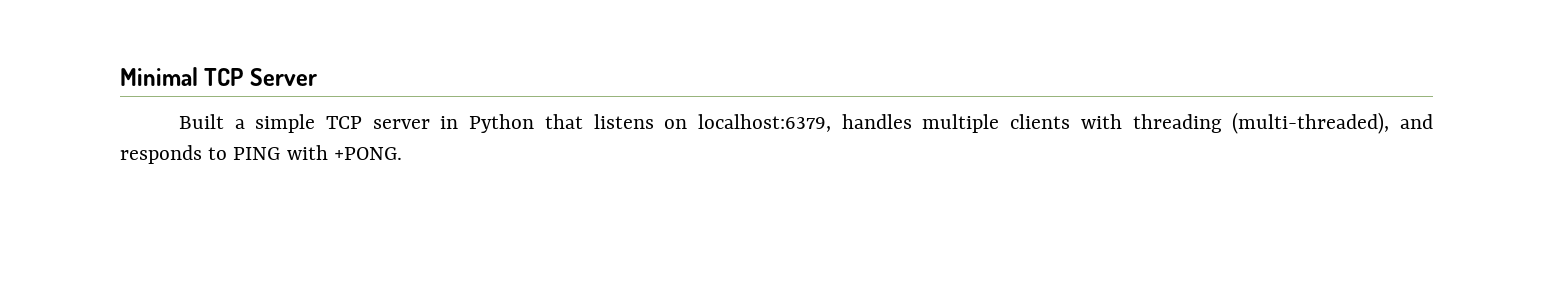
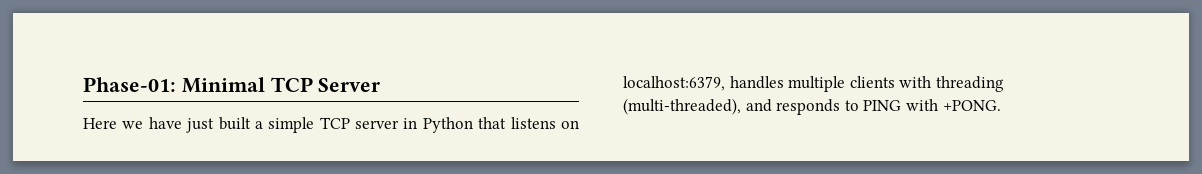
(120, 76) none -> [83,77,176,92] Phase-01:
[178,114,224,129] Built -> [83,117,251,133] Here we have just built

